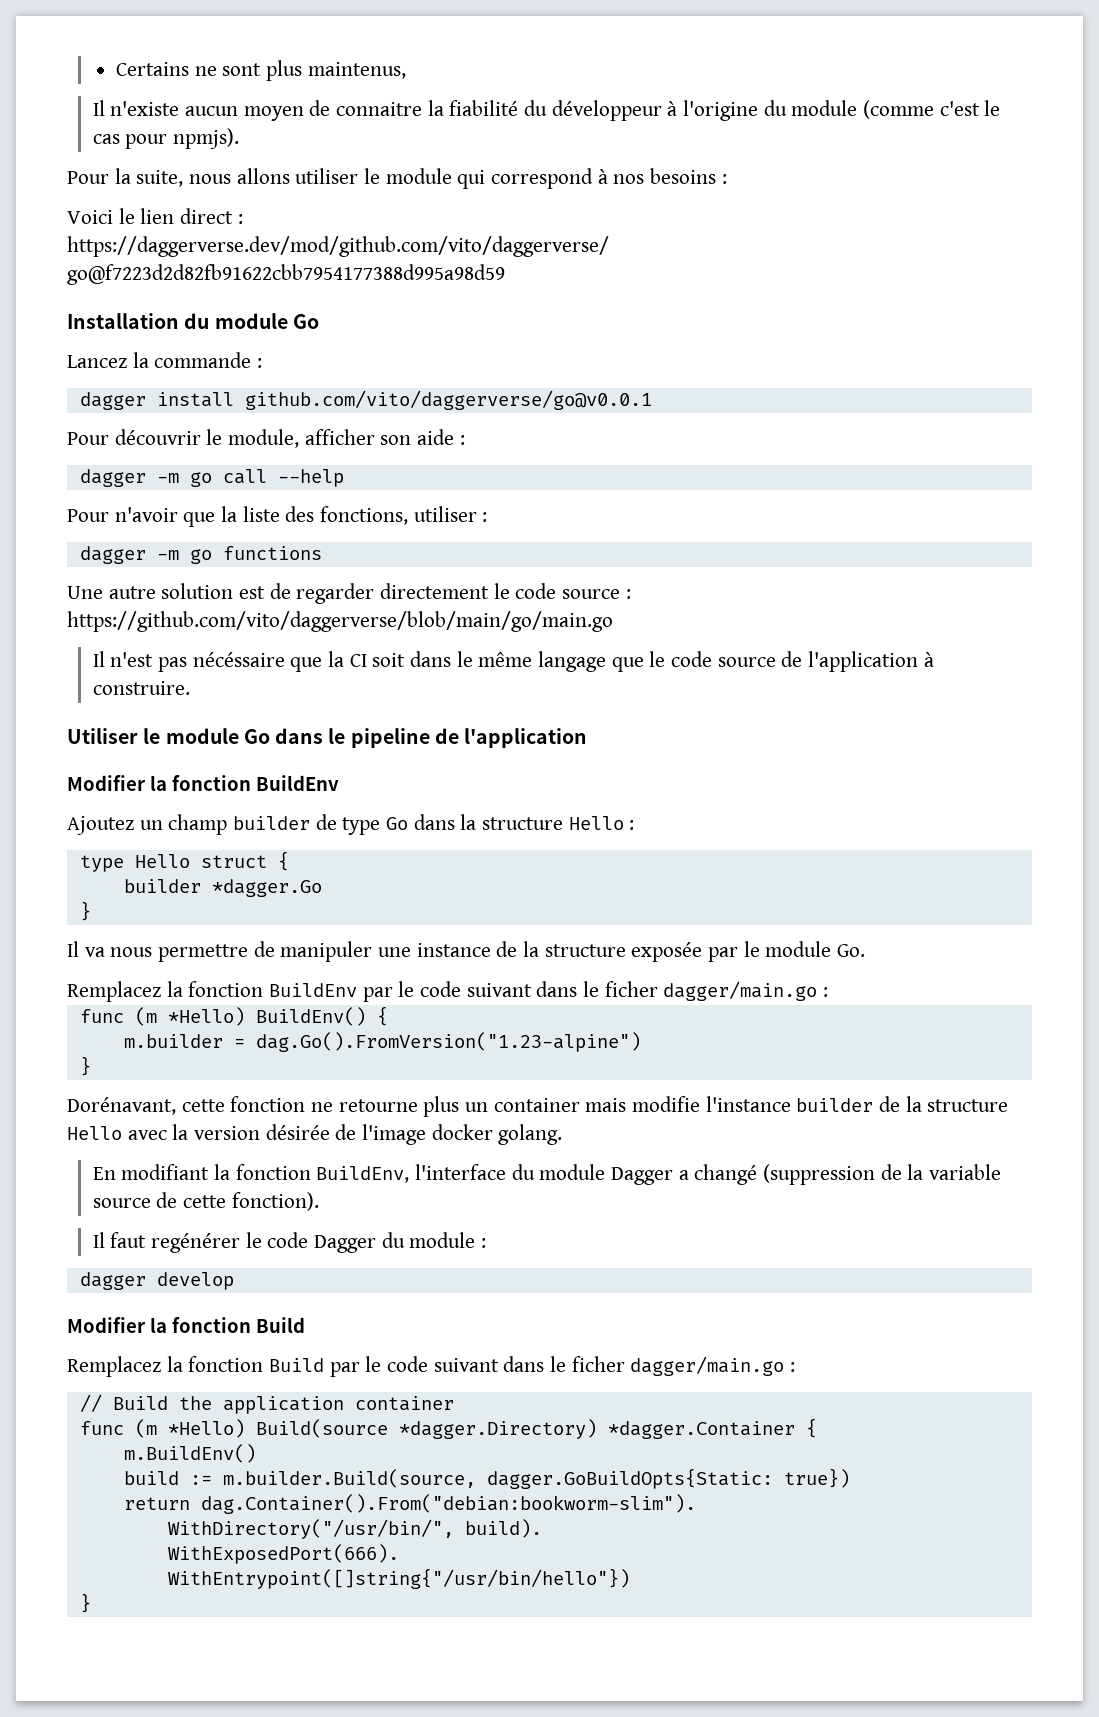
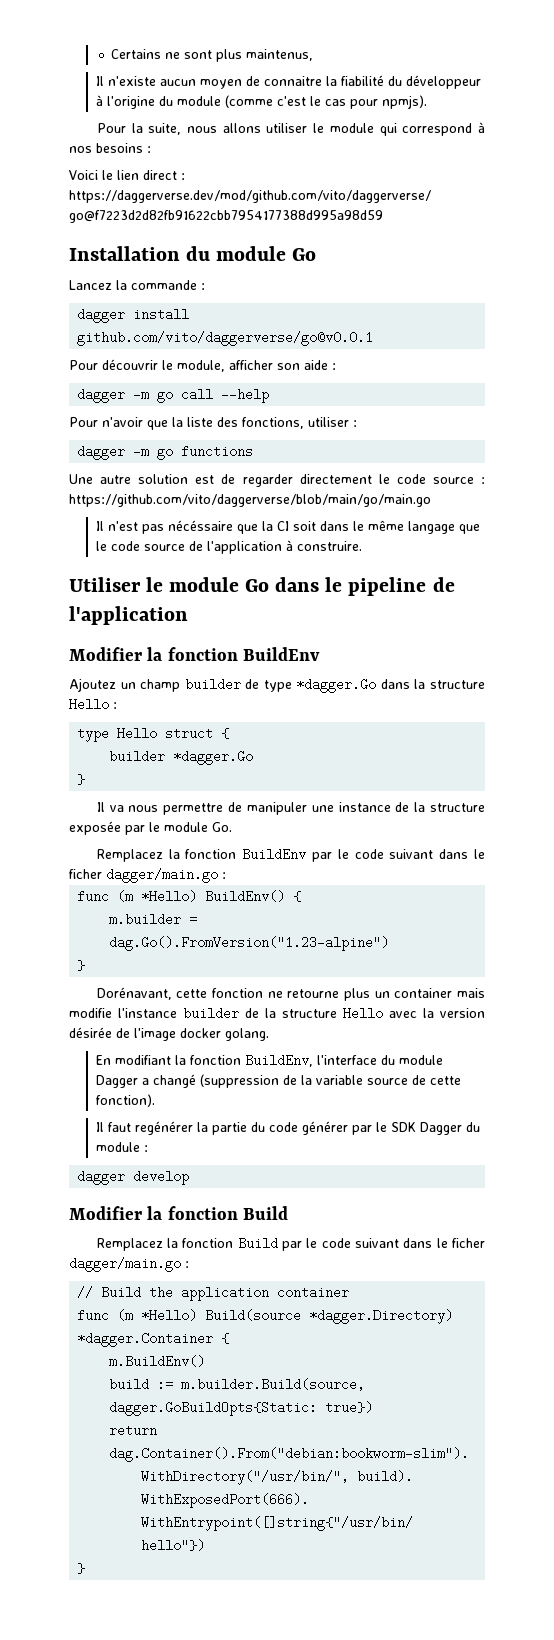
[386,817,409,830] Go -> [296,678,377,693] *dagger.Go
[245,1232,309,1248] le code -> [196,1121,416,1135] la partie du code générer par le SDK

